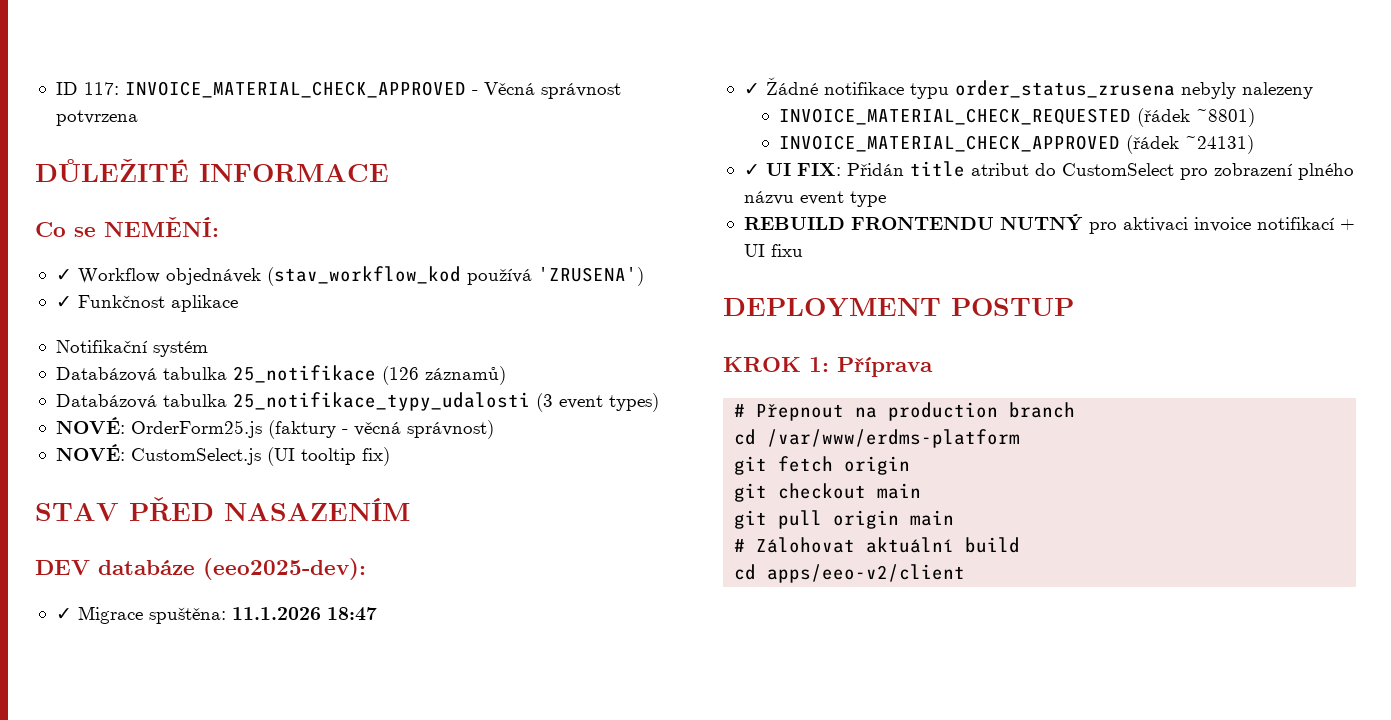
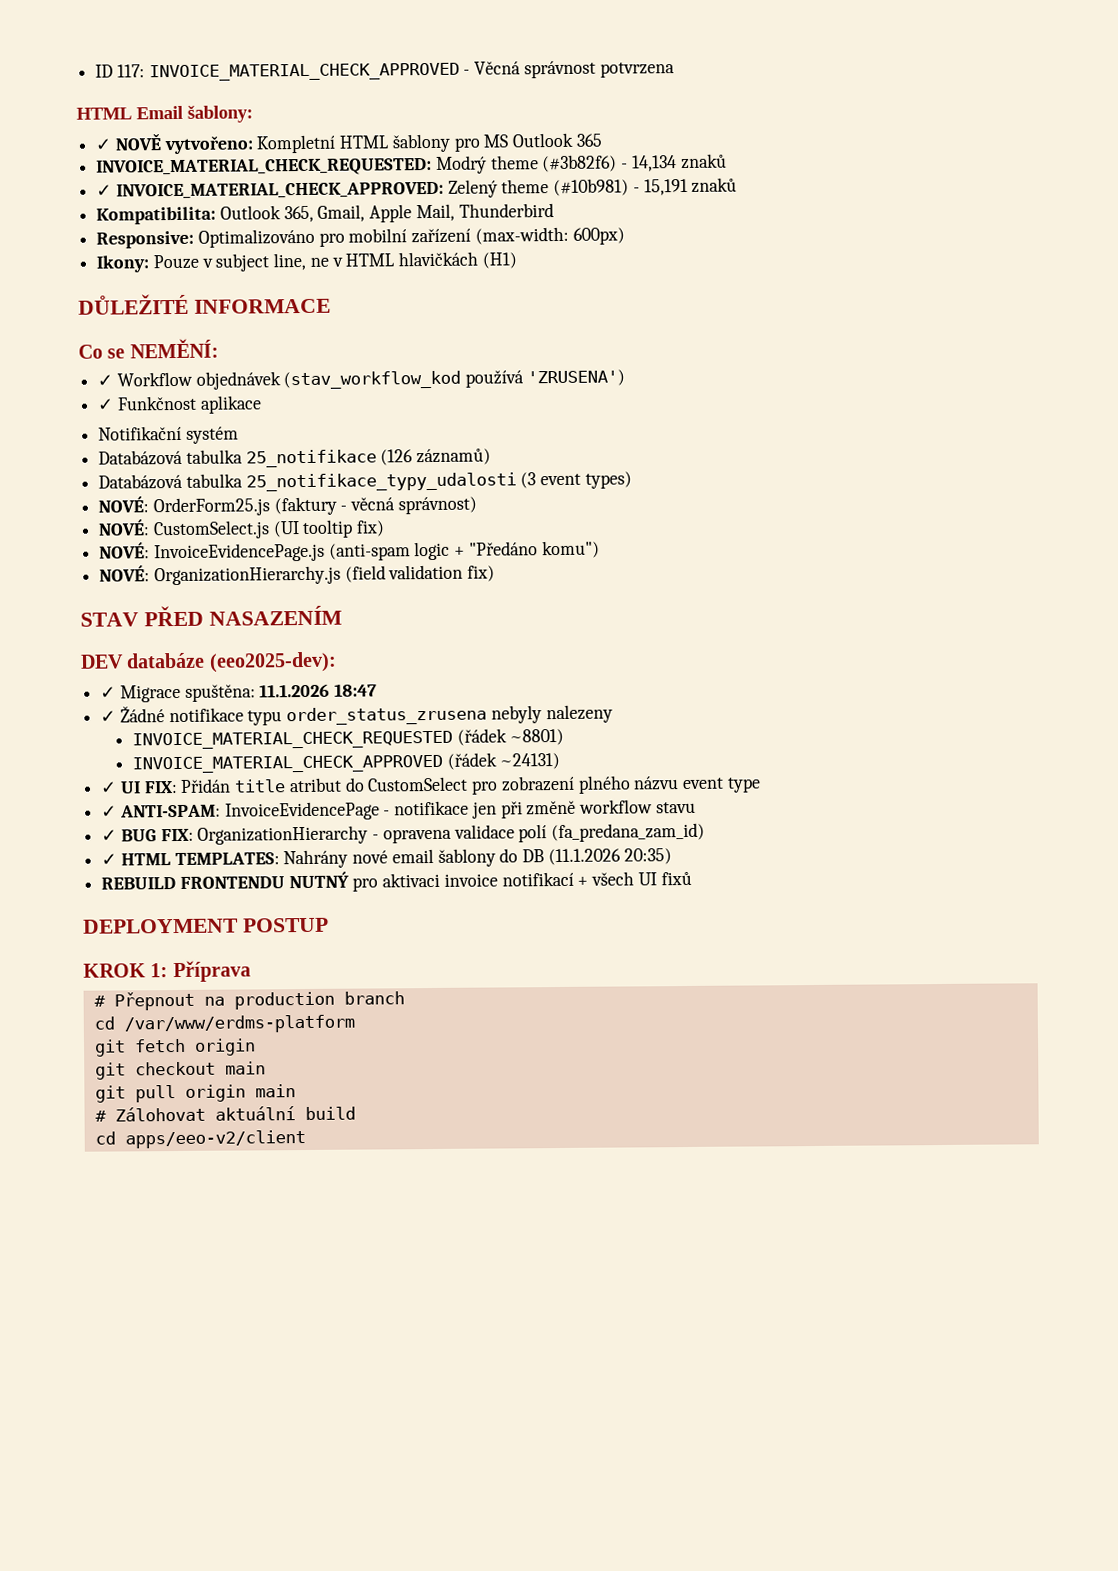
(138, 118) none -> [76,105,253,123] [95,132,602,155] [96,153,727,177] [96,177,738,200] [96,203,554,225] [96,226,625,249] [96,251,517,273] // HTML Email šablony: // ✓ NOVĚ vytvořeno: Kompletní HTML šablony pro MS Outlook 365 // INVOICE_MATERIAL_CHECK_REQUESTED: Modrý theme (#3b82f6) - 14,134 znaků // ✓ INVOICE_MATERIAL_CHECK_APPROVED: Zelený theme (#10b981) - 15,191 znaků // Kompatibilita: Outlook 365, Gmail, Apple Mail, Thunderbird // Responsive: Optimalizováno pro mobilní zařízení (max-width: 600px) // Ikony: Pouze v subject line, ne v HTML hlavičkách (H1)
(390, 456) none -> [99,540,600,563] [99,564,496,586] // NOVÉ: InvoiceEvidencePage.js (anti-spam logic + "Předáno komu") // NOVÉ: OrganizationHierarchy.js (field validation fix)
(886, 199) none -> [101,799,696,821] [101,822,706,845] [101,848,672,869] // ✓ ANTI-SPAM: InvoiceEvidencePage - notifikace jen při změně workflow stavu // ✓ BUG FIX: OrganizationHierarchy - opravena validace polí (fa_predana_zam_id) // ✓ HTML TEMPLATES: Nahrány nové email šablony do DB (11.1.2026 20:35)
[743,244,803,257] UI fixu -> [591,871,692,886] všech UI fixů

